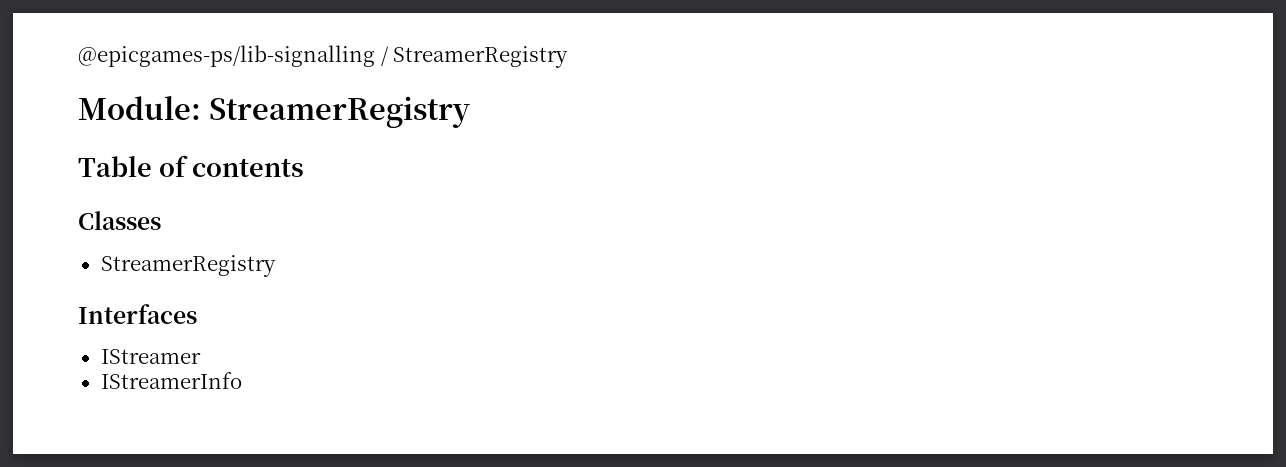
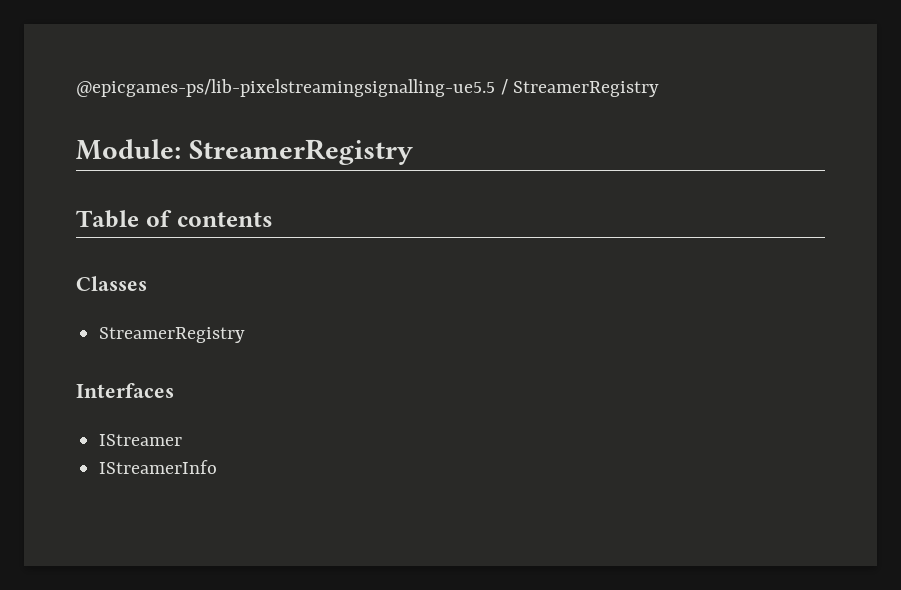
[78,45,375,67] @epicgames-ps/lib-signalling -> [76,79,495,97] @epicgames-ps/lib-pixelstreamingsignalling-ue5.5

